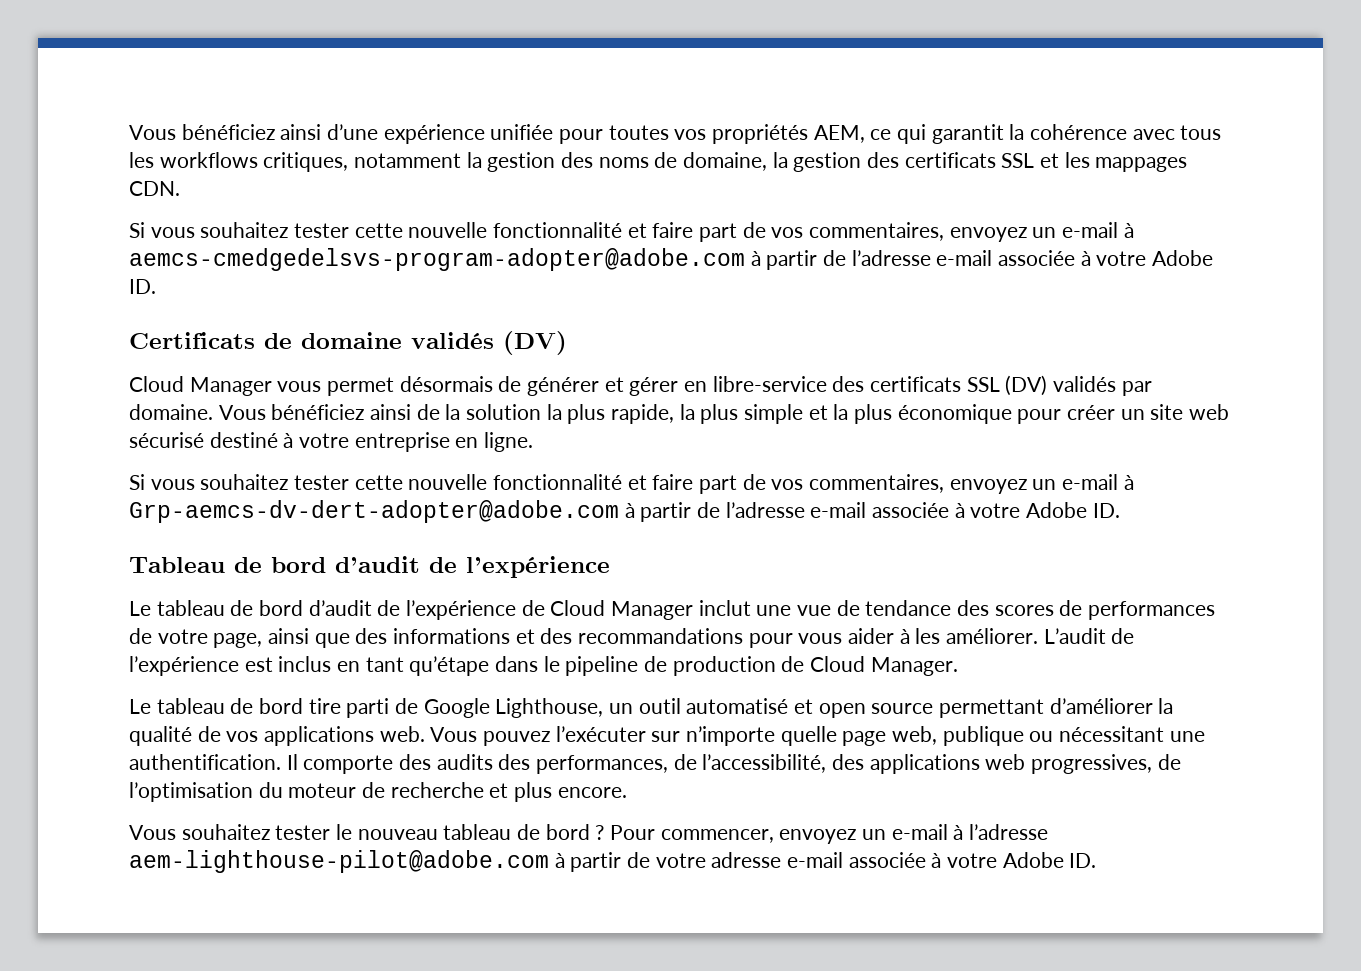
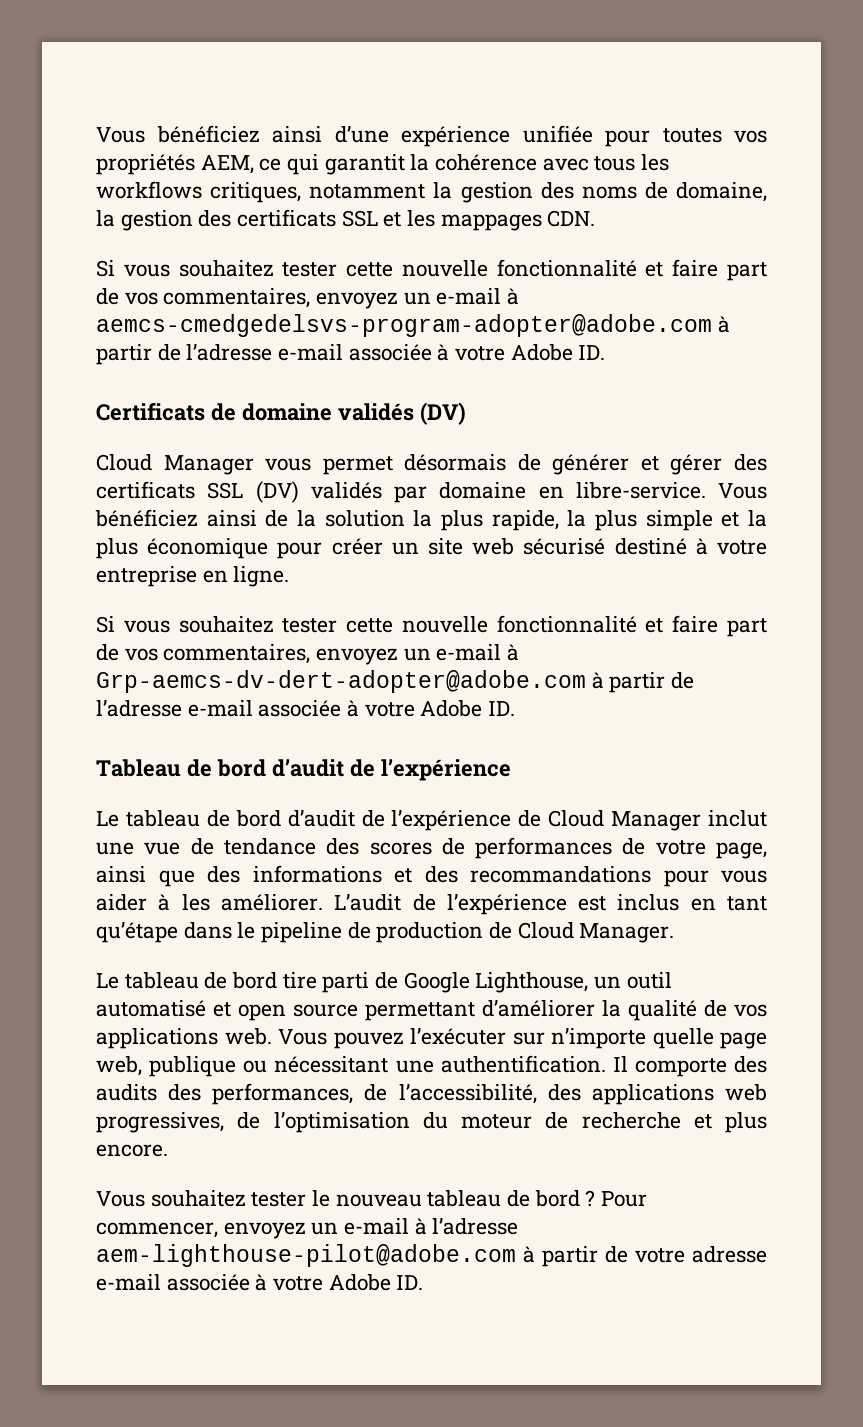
[684,376,827,392] en libre-service -> (723, 464) none
[129,404,213,420] domaine. -> [439,482,706,499] domaine en libre-service.

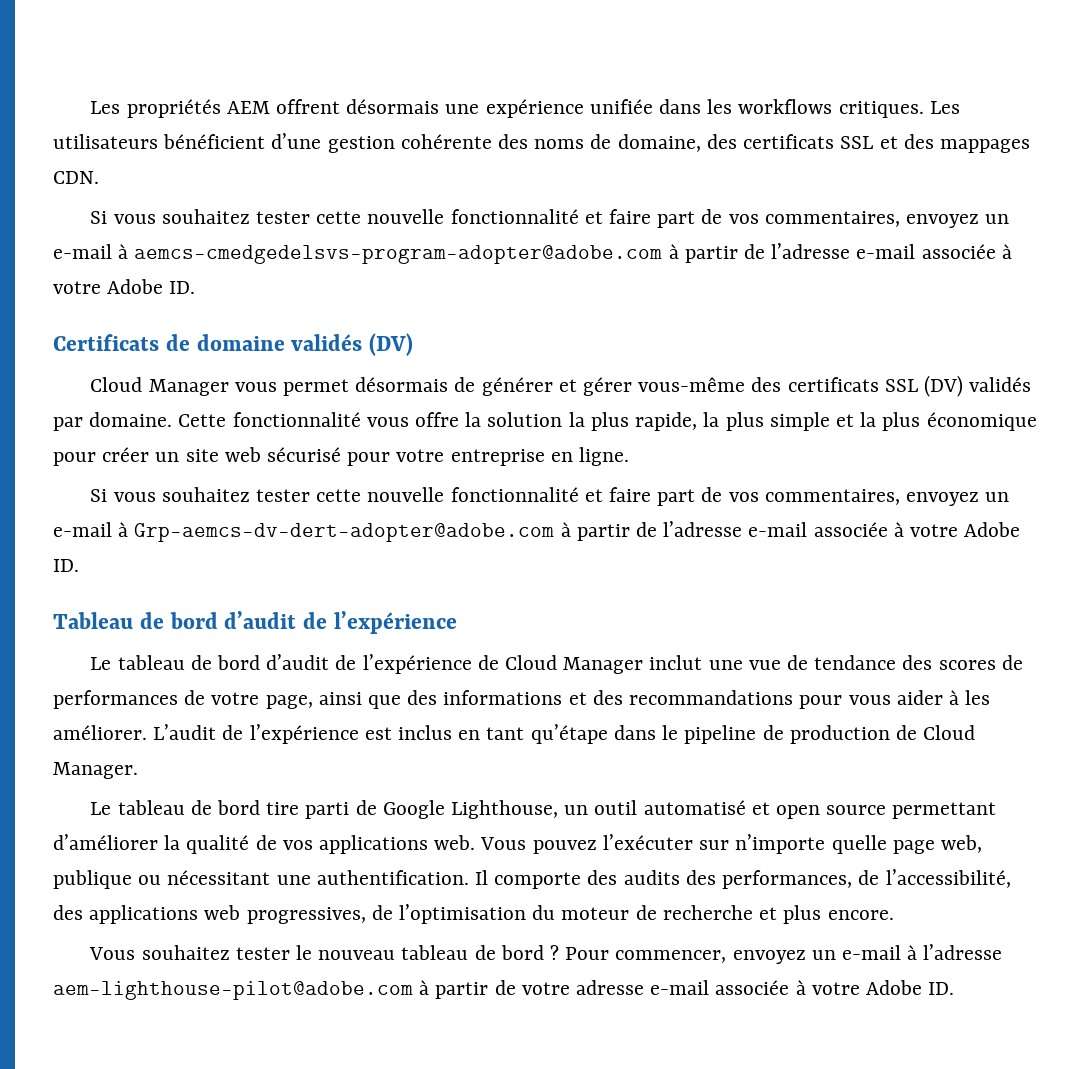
[96,125,767,147] [96,154,670,175] [96,181,533,203] Vous bénéficiez ainsi d’une expérience unifiée pour toutes vos propriétés AEM, ce qui garantit la cohérence avec tous les workflows critiques, notamment la gestion -> [90,99,960,118] [53,133,492,153] Les propriétés AEM offrent désormais une expérience unifiée dans les workflows critiques. Les utilisateurs bénéficient d’une gestion cohérente
[96,210,193,231] la gestion -> (701, 143) none
[407,210,436,227] les -> [903,134,934,149] des
(723, 464) none -> [638,377,746,392] vous-même
[439,482,767,499] [95,509,289,527] domaine en libre-service. Vous bénéficiez ainsi de -> [89,412,460,427] domaine. Cette fonctionnalité vous offre
[614,538,708,555] destiné à -> [347,452,391,466] pour

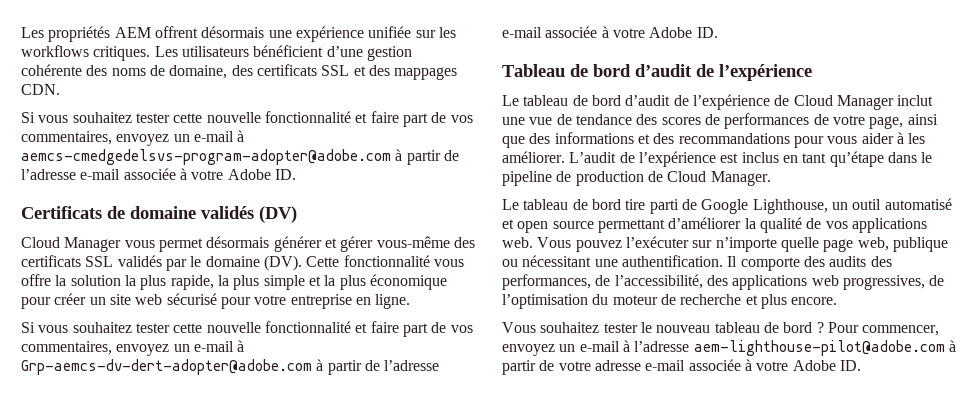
[658,99,701,114] dans -> [415,30,436,38] sur
[454,377,476,392] de -> (270, 242) none
[924,375,964,397] (DV) -> (114, 261) none
[89,412,173,427] domaine. -> [190,255,302,271] le domaine (DV).

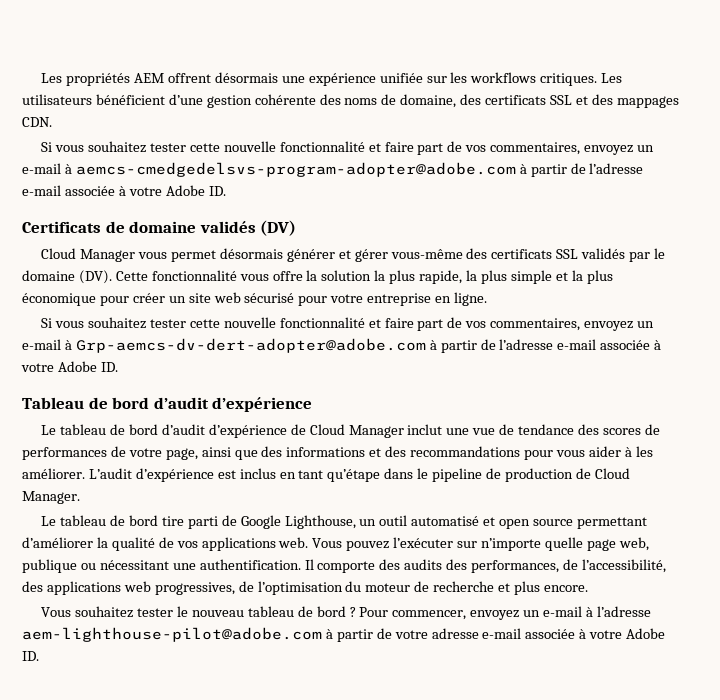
[696,64,812,81] de l’expérience -> [212,397,313,412] d’expérience
[673,94,770,110] de l’expérience -> [208,424,287,438] d’expérience
[619,151,716,167] de l’expérience -> [135,468,214,482] d’expérience

